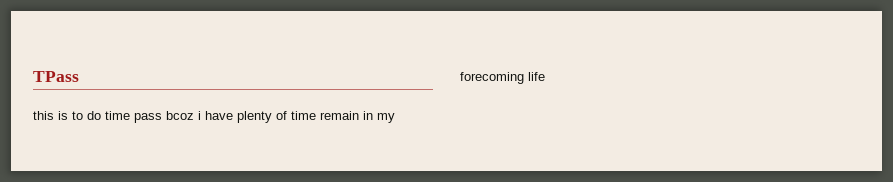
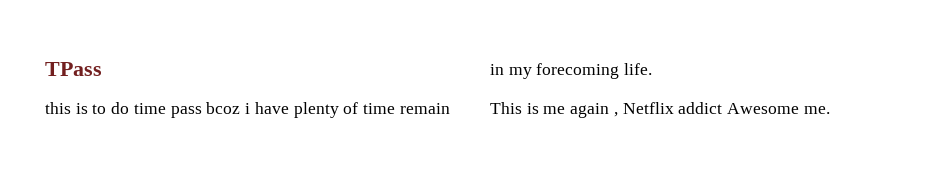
[528,72,545,81] life -> [624,63,653,75] [490,102,830,118] life. // This is me again , Netflix addict Awesome me.

